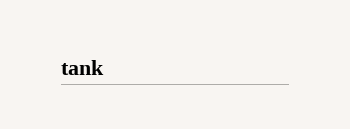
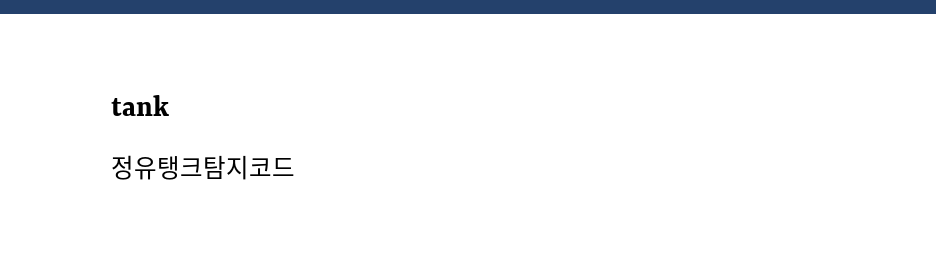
(104, 67) none -> [111,155,295,180] // 정유탱크탐지코드

